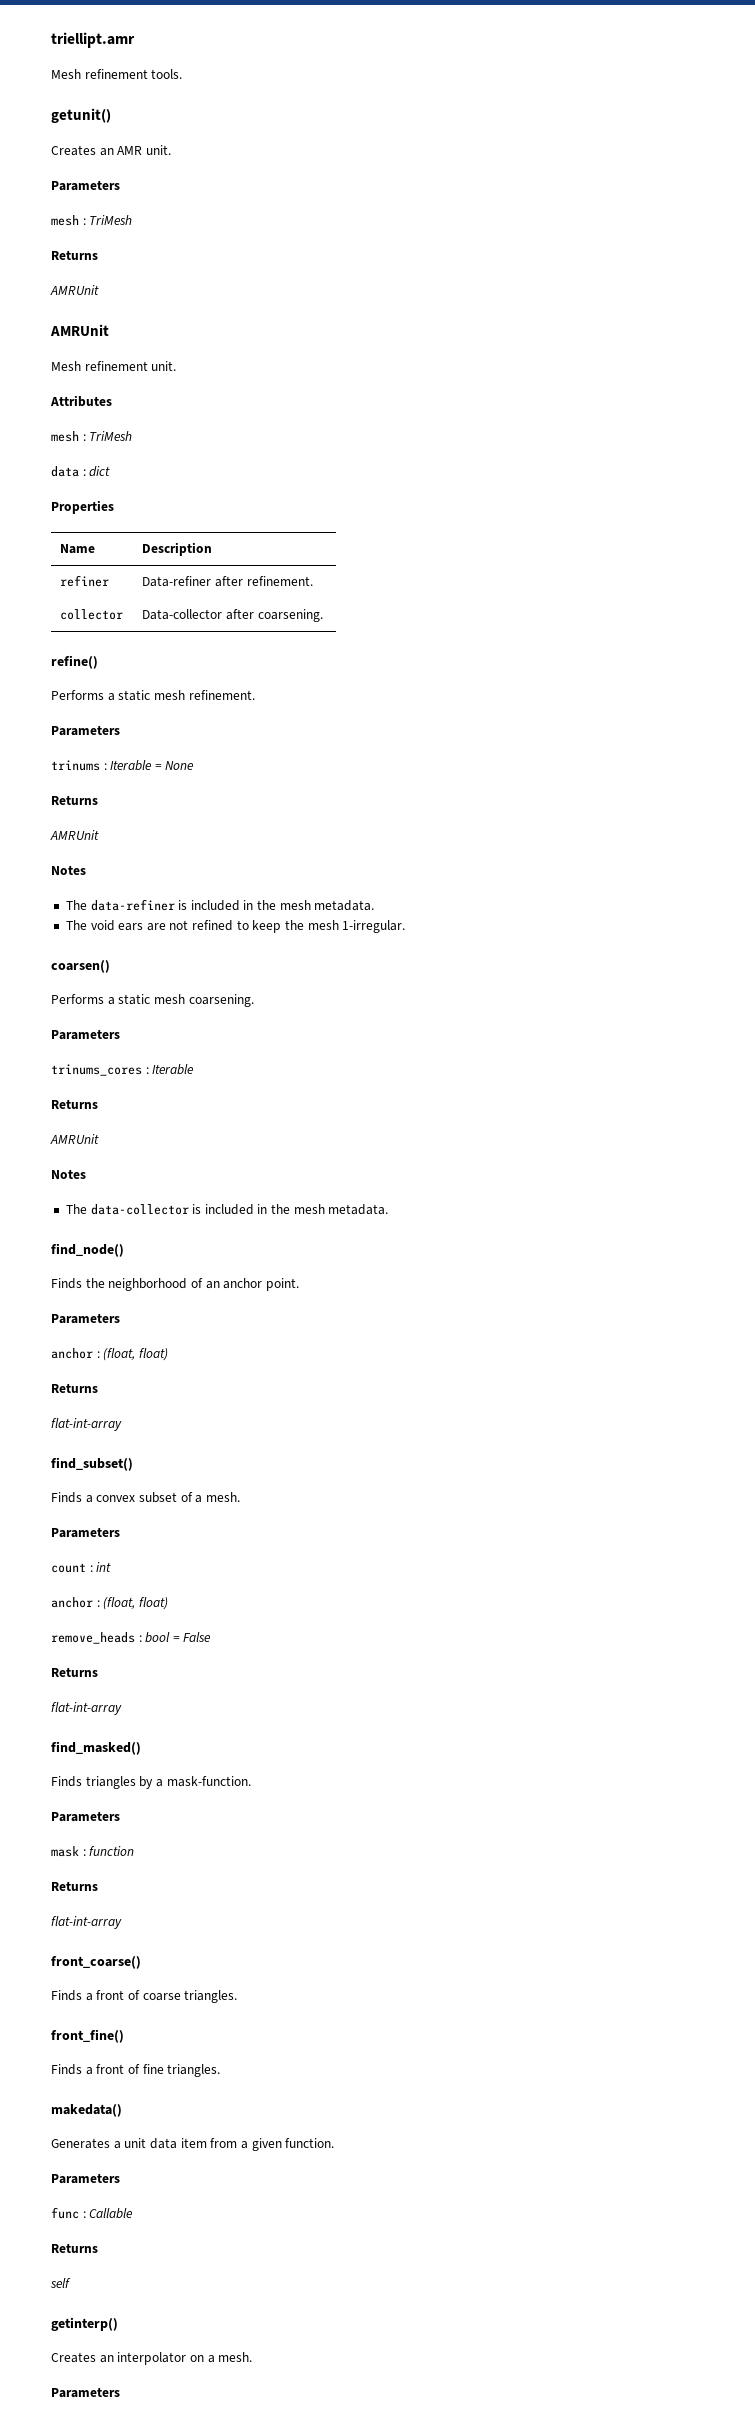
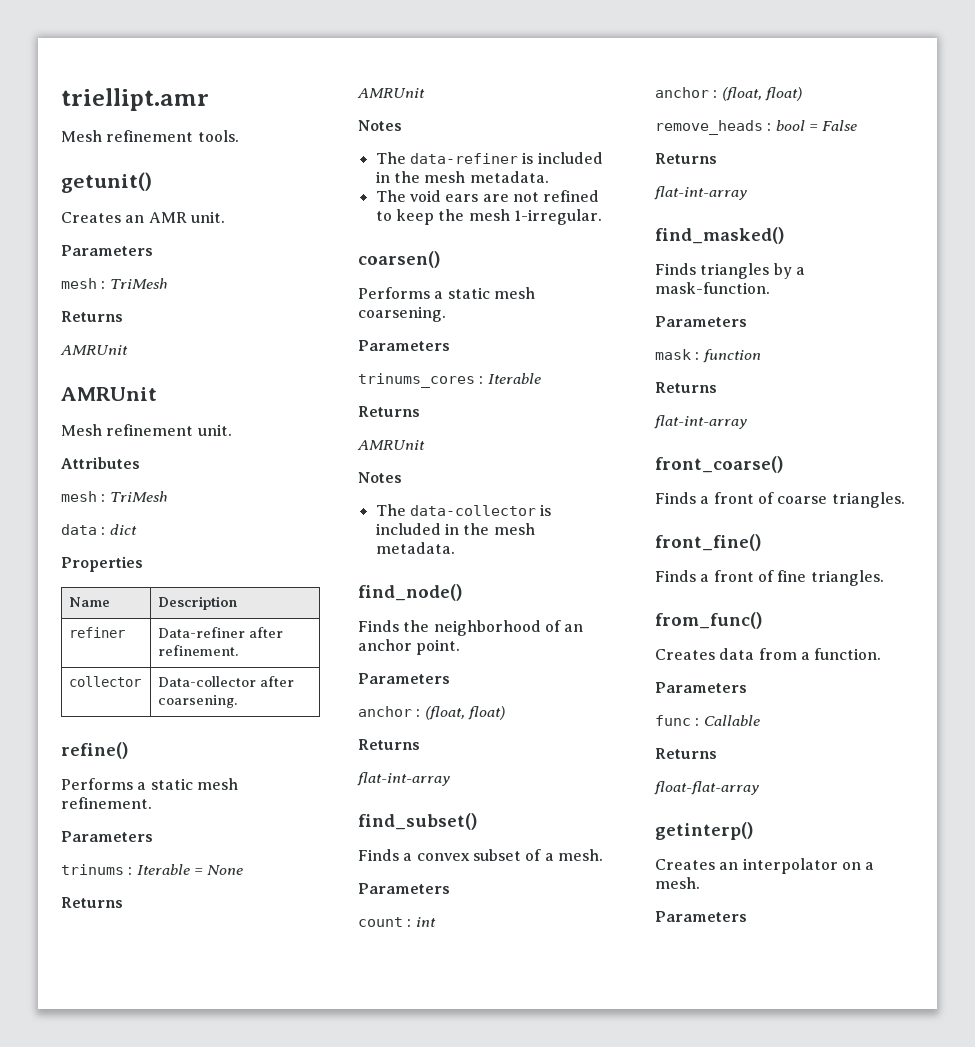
[51,2104,122,2117] [51,2138,207,2149] makedata() // Generates a unit data item -> [655,612,763,629] [655,648,755,660] from_func() // Creates data
[251,2138,282,2151] given -> (810, 656) none
[50,2278,71,2288] self -> [654,781,759,795] float-flat-array

